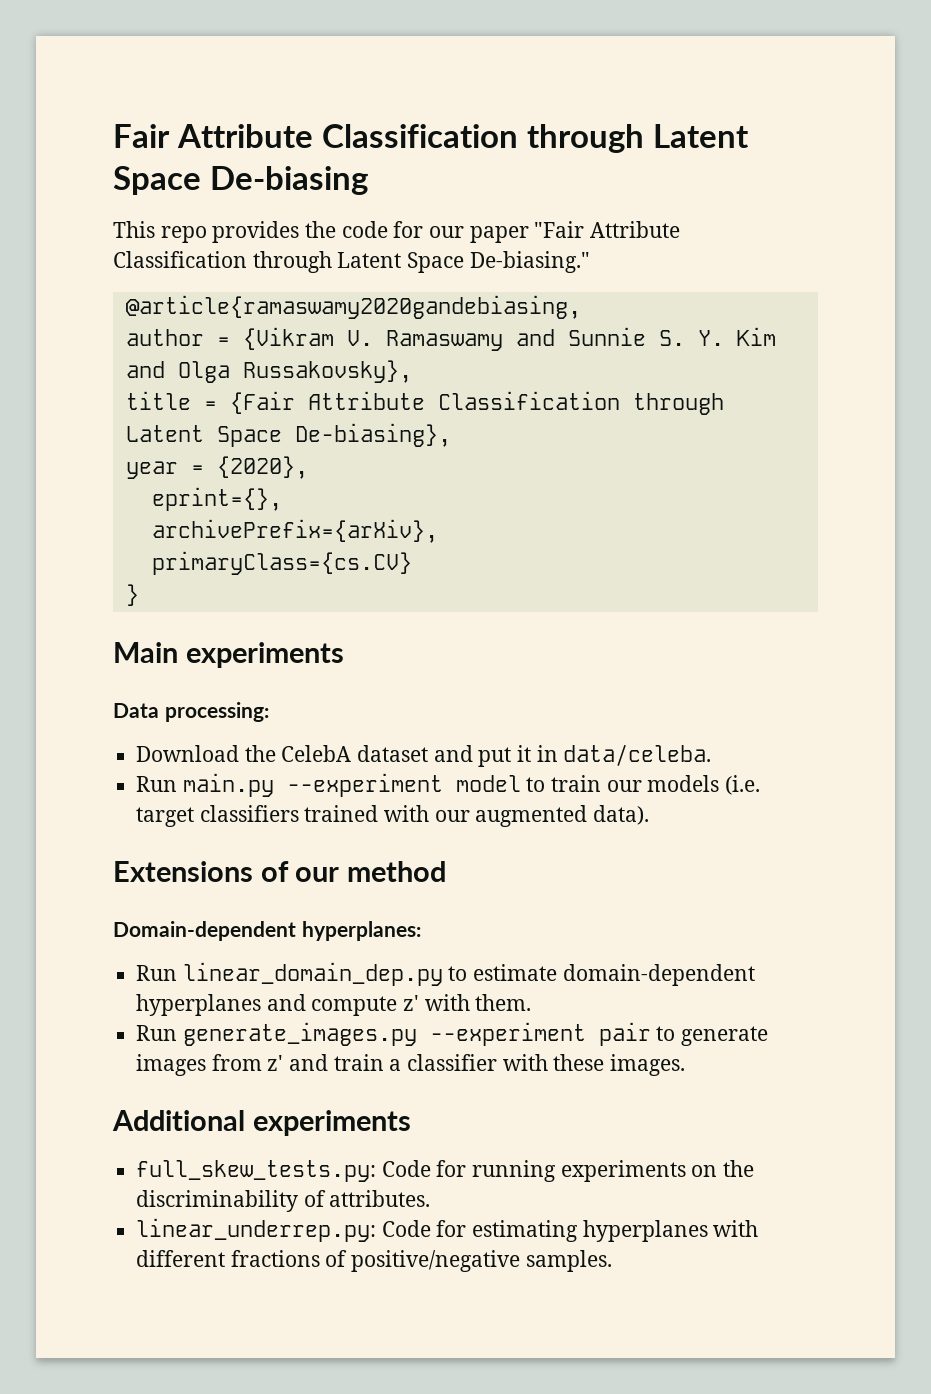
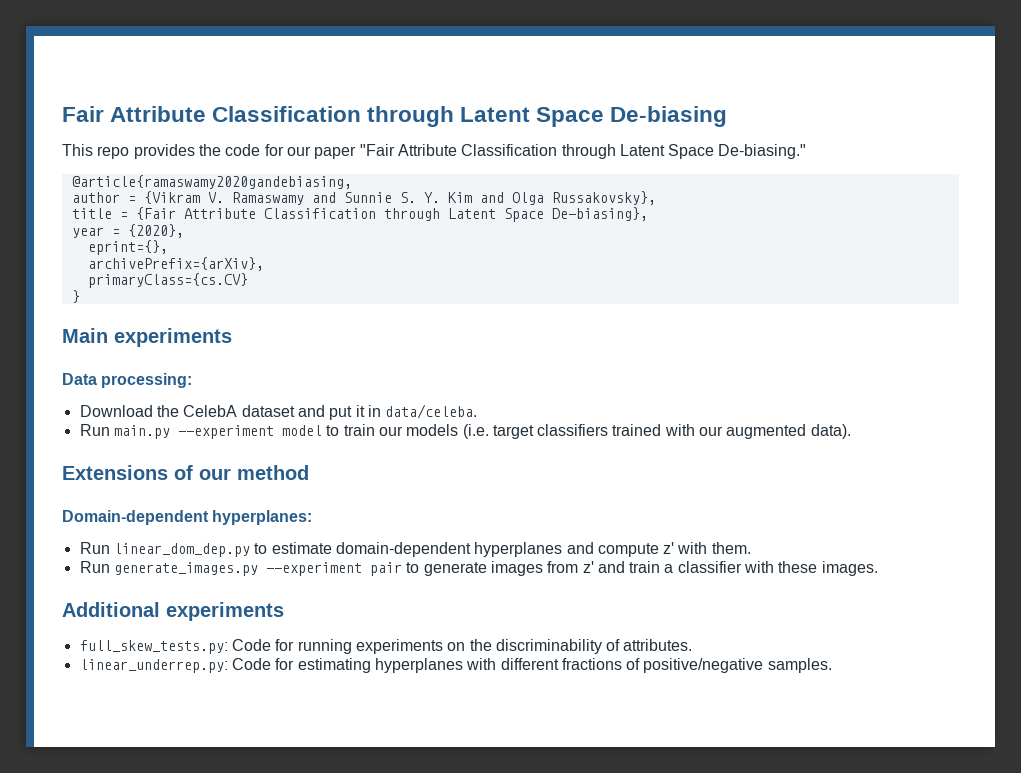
[182,962,443,986] linear_domain_dep.py -> [113,543,250,557] linear_dom_dep.py

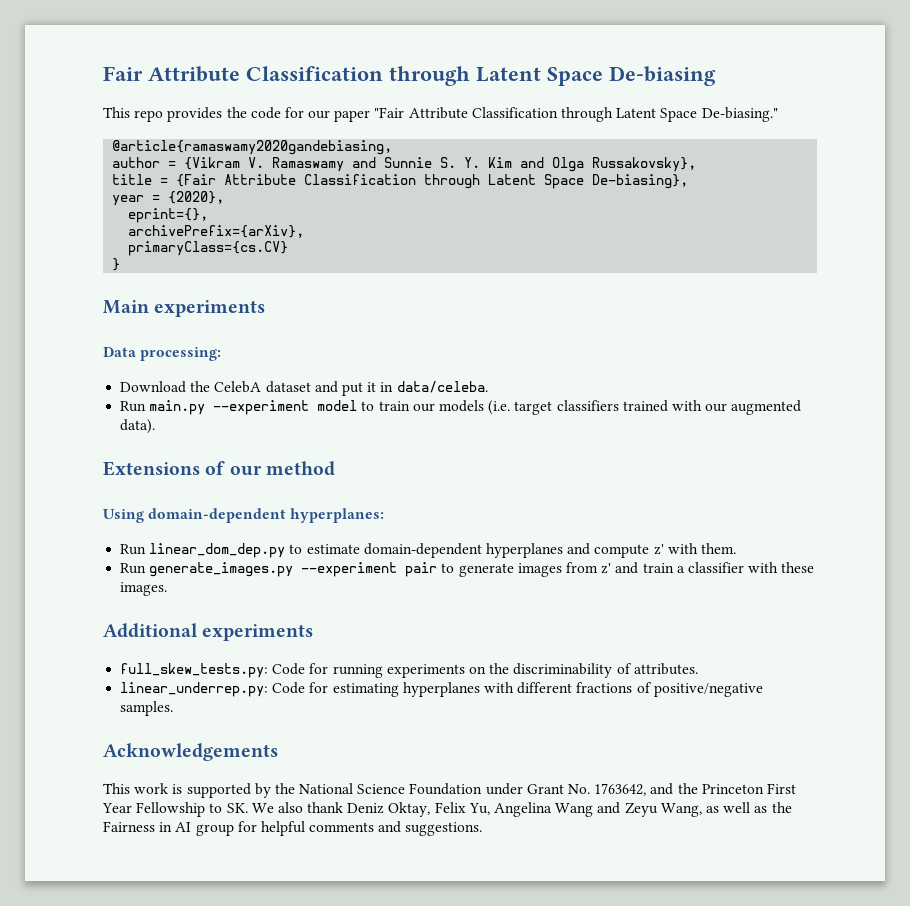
[62,510,209,525] Domain-dependent -> [103,508,287,523] Using domain-dependent
(832, 665) none -> [103,743,278,761] [103,783,796,798] [102,802,792,817] [103,821,483,836] // Acknowledgements // This work is supported by the National Science Foundation under Grant No. 1763642, and the Princeton First Year Fellowship to SK. We also thank Deniz Oktay, Felix Yu, Angelina Wang and Zeyu Wang, as well as the Fairness in AI group for helpful comments and suggestions.

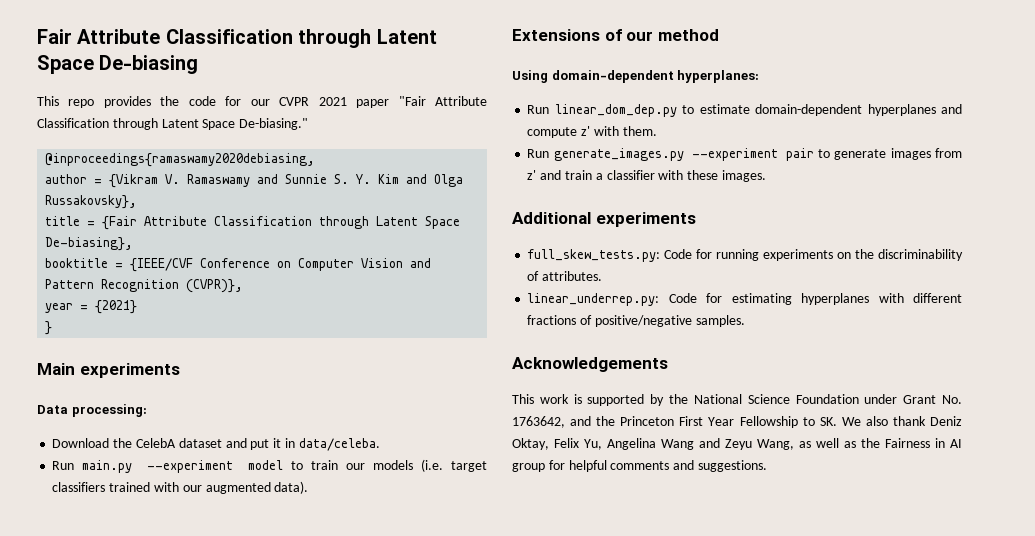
(331, 114) none -> [279,97,347,106] CVPR 2021
[112,140,393,155] @article{ramaswamy2020gandebiasing, -> [45,153,316,167] @inproceedings{ramaswamy2020debiasing,
[112,191,225,206] [128,208,209,223] [128,225,305,238] [128,241,289,256] year = {2020}, // eprint={}, // archivePrefix={arXiv}, // primaryClass={cs.CV} -> [45,258,432,272] [45,279,244,293] [45,300,138,314] booktitle = {IEEE/CVF Conference on Computer Vision and Pattern Recognition (CVPR)}, // year = {2021}

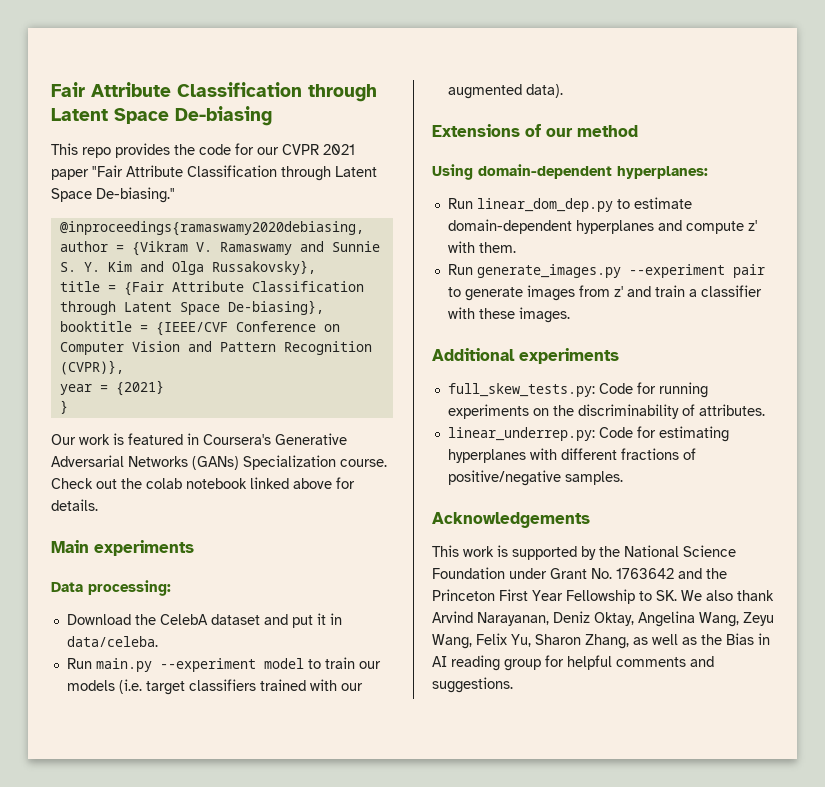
(53, 328) none -> [51,433,347,445] [51,455,387,470] [51,477,355,489] [51,499,98,511] // Our work is featured in Coursera's Generative Adversarial Networks (GANs) Specialization course. Check out the colab notebook linked above for details.
[512,416,565,428] 1763642, -> [616,568,674,579] 1763642
[929,416,962,426] [512,438,794,450] Deniz Oktay, Felix Yu, Angelina Wang and Zeyu Wang, -> [432,611,774,627] [432,633,629,649] Arvind Narayanan, Deniz Oktay, Angelina Wang, Zeyu Wang, Felix Yu, Sharon Zhang,
[885,438,930,448] Fairness -> [726,633,754,645] Bias
(962, 443) none -> [451,655,500,671] reading

